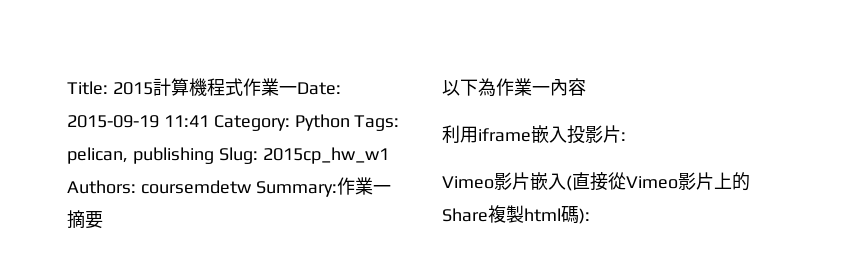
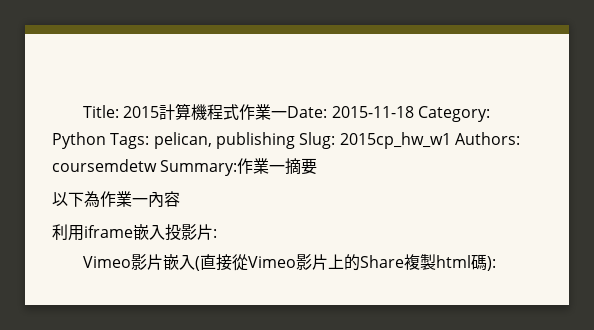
[67,115,209,128] 2015-09-19 11:41 -> [331,106,414,118] 2015-11-18

